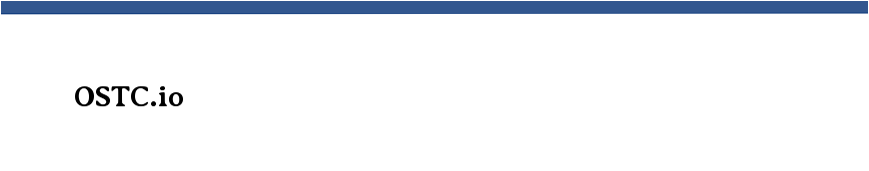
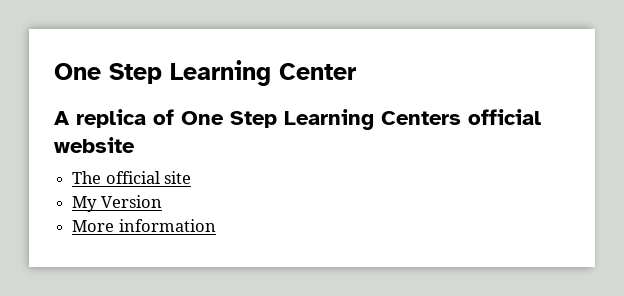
[74,86,185,107] OSTC.io -> [54,60,356,86] [54,109,541,130] [54,137,135,153] [72,171,192,184] [72,195,162,212] [72,219,216,232] One Step Learning Center // A replica of One Step Learning Centers official website // The official site // My Version // More information

